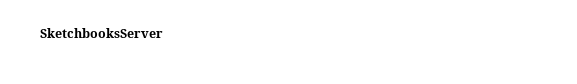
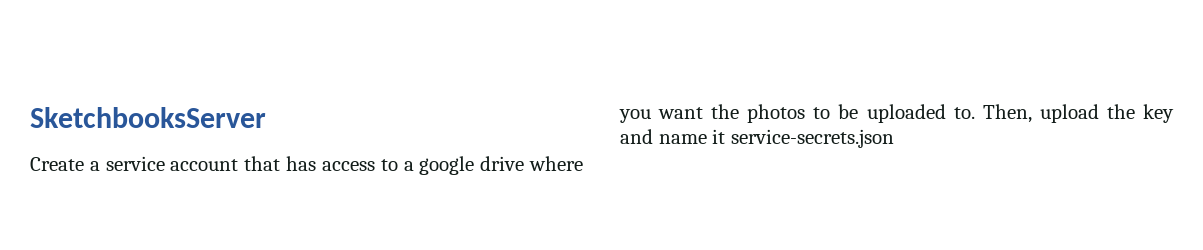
(163, 33) none -> [30,156,583,175] [619,104,1174,123] [620,129,894,148] // Create a service account that has access to a google drive where you want the photos to be uploaded to. Then, upload the key and name it service-secrets.json

